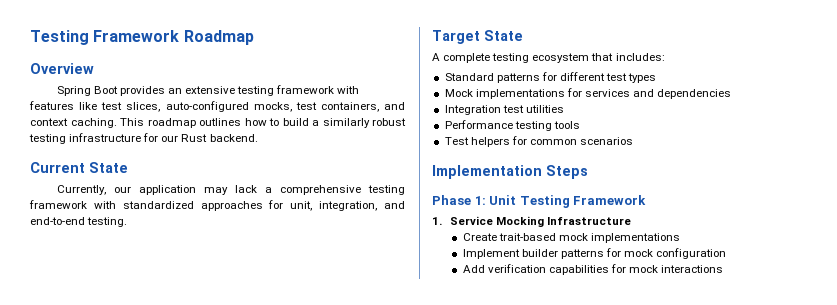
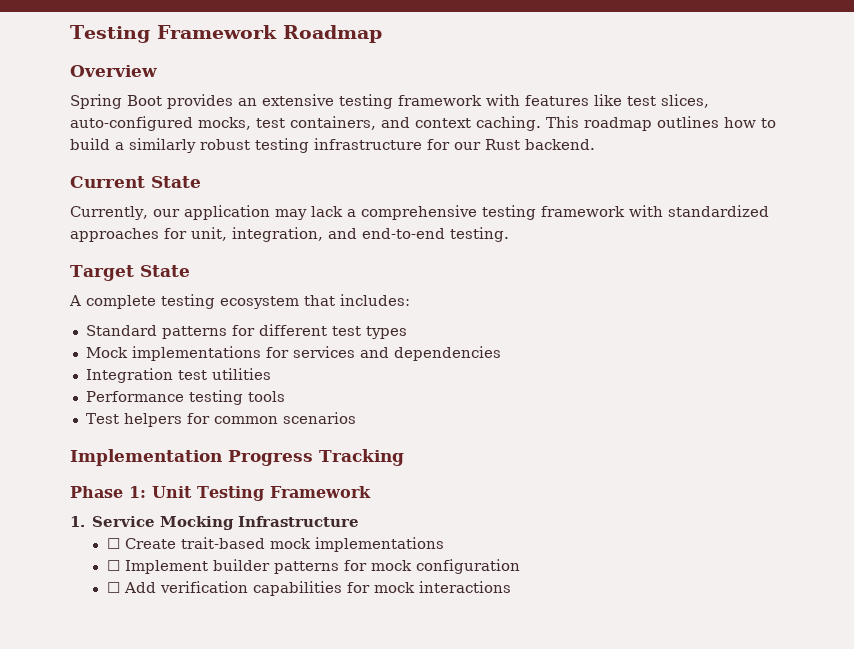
[546,165,588,179] Steps -> [228,449,404,466] Progress Tracking
(632, 221) none -> [106,538,120,549] ☐
(680, 238) none -> [106,560,120,571] ☐
(727, 253) none -> [106,582,120,593] ☐

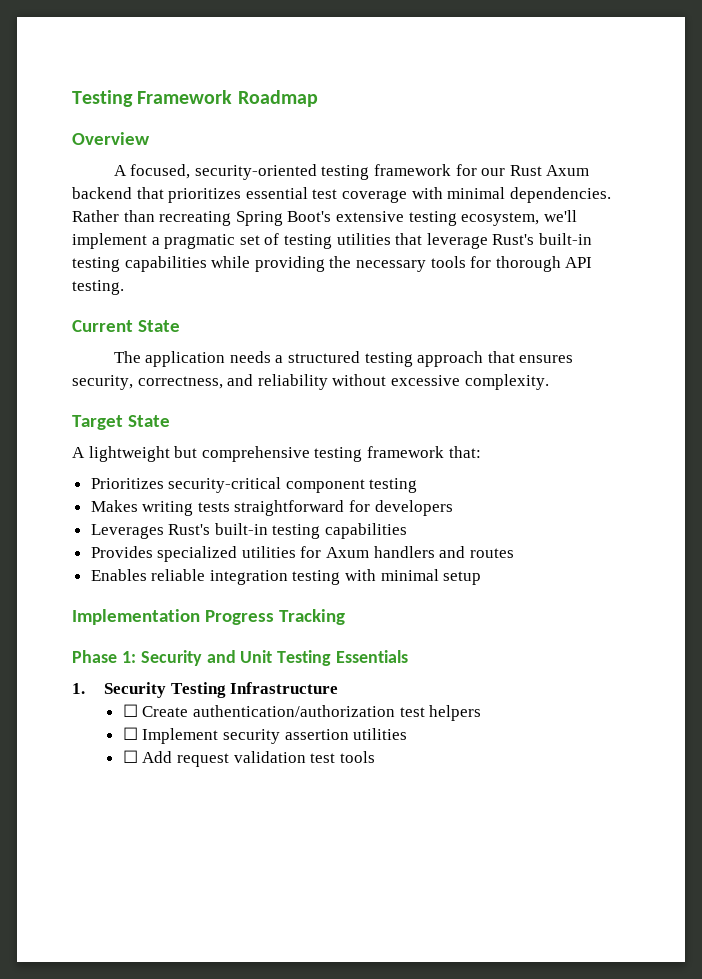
[70,94,709,109] [70,116,776,131] [70,138,595,153] [70,176,201,188] [70,205,769,220] [70,227,509,242] [70,265,190,281] [69,294,410,309] [85,324,407,339] [85,346,501,361] [85,368,271,383] [85,390,285,405] [85,412,356,427] Spring Boot provides an extensive testing framework with features like test slices, auto-configured mocks, test containers, and context caching. This roadmap outlines how to build a similarly robust testing infrastructure for our Rust backend. // Current State // Currently, our application may lack a comprehensive testing framework with standardized approaches for unit, integration, and end-to-end testing. // Target State // A complete testing ecosystem that includes: // Standard patterns for different test types // Mock implementations for services and dependencies // Integration test utilities // Performance testing tools // Test helpers for common scenarios -> [113,164,590,180] [72,187,611,203] [72,210,577,226] [72,233,592,249] [72,256,593,272] [72,280,124,295] [72,320,180,332] [113,351,574,367] [72,374,549,390] [72,415,170,430] [72,446,481,462] [90,477,418,493] [90,500,453,516] [90,523,408,539] [90,546,514,562] [90,569,482,585] A focused, security-oriented testing framework for our Rust Axum backend that prioritizes essential test coverage with minimal dependencies. Rather than recreating Spring Boot's extensive testing ecosystem, we'll implement a pragmatic set of testing utilities that leverage Rust's built-in testing capabilities while providing the necessary tools for thorough API testing. // Current State // The application needs a structured testing approach that ensures security, correctness, and reliability without excessive complexity. // Target State // A lightweight but comprehensive testing framework that: // Prioritizes security-critical component testing // Makes writing tests straightforward for developers // Leverages Rust's built-in testing capabilities // Provides specialized utilities for Axum handlers and routes // Enables reliable integration testing with minimal setup
(146, 492) none -> [140,650,236,666] Security and
[269,486,371,498] Framework -> [336,650,409,663] Essentials
[92,516,235,530] Service Mocking -> [104,682,226,698] Security Testing
[180,537,444,552] trait-based mock implementations -> [192,705,482,721] authentication/authorization test helpers
[212,559,520,574] [106,581,511,596] builder patterns for mock configuration // ☐ Add verification capabilities for mock interactions -> [222,728,408,744] [122,750,375,767] security assertion utilities // ☐ Add request validation test tools

